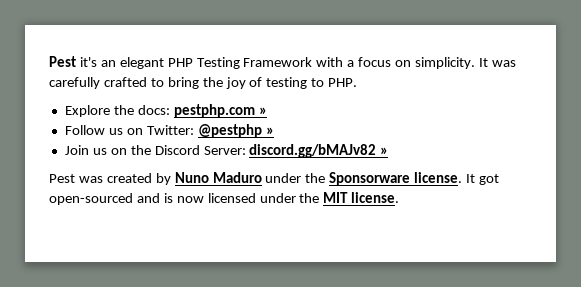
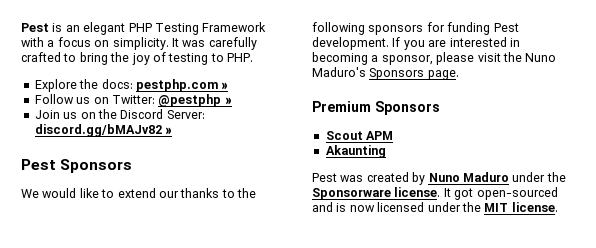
[49,56,97,67] Pest it's -> [21,23,63,32] Pest is
(389, 151) none -> [21,159,133,173] [21,188,256,198] [312,22,519,35] [312,37,520,50] [312,52,557,65] [312,67,459,80] [312,101,440,115] [325,131,394,140] [325,145,386,158] // Pest Sponsors // We would like to extend our thanks to the following sponsors for funding Pest development. If you are interested in becoming a sponsor, please visit the Nuno Maduro's Sponsors page. // Premium Sponsors // Scout APM // Akaunting

